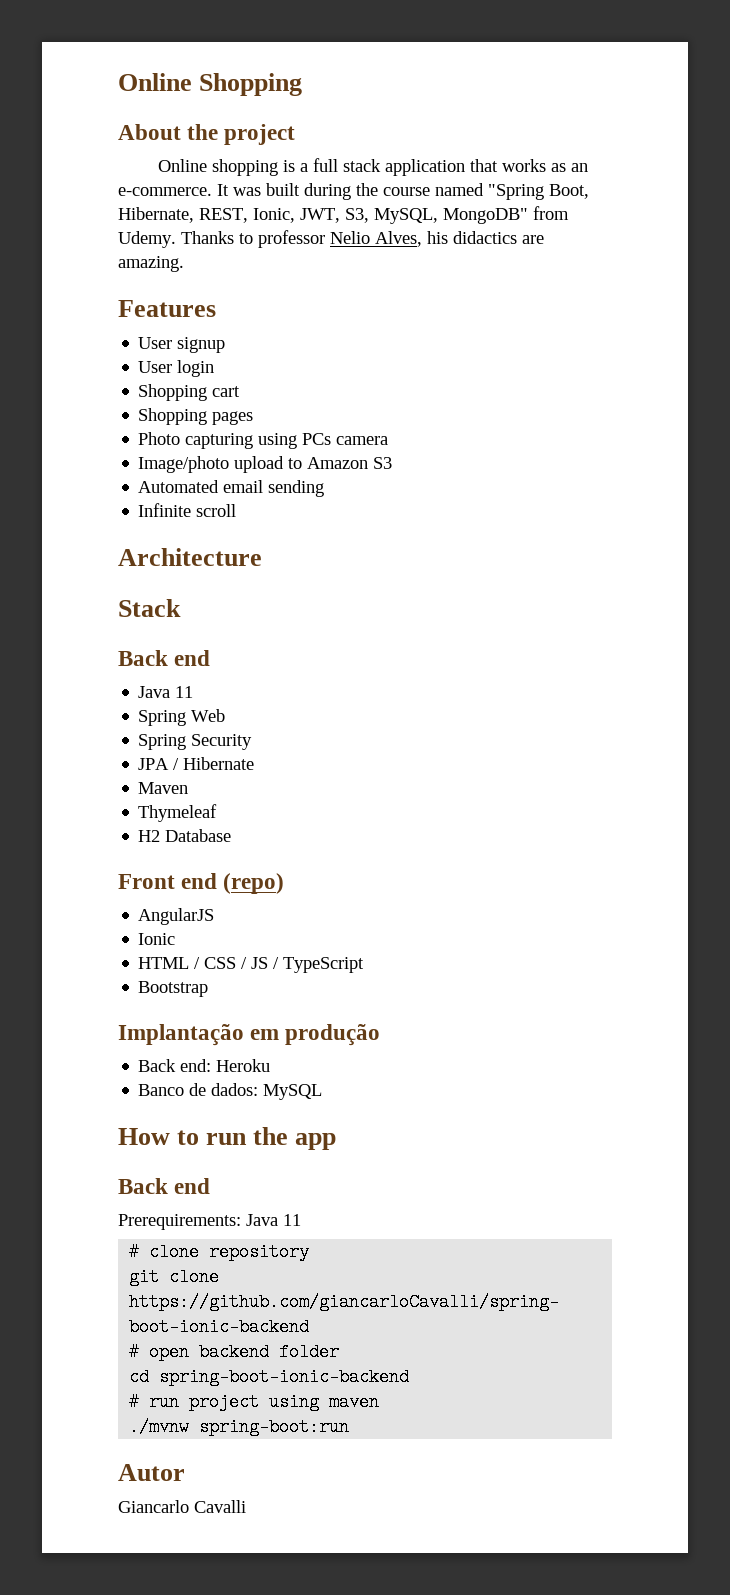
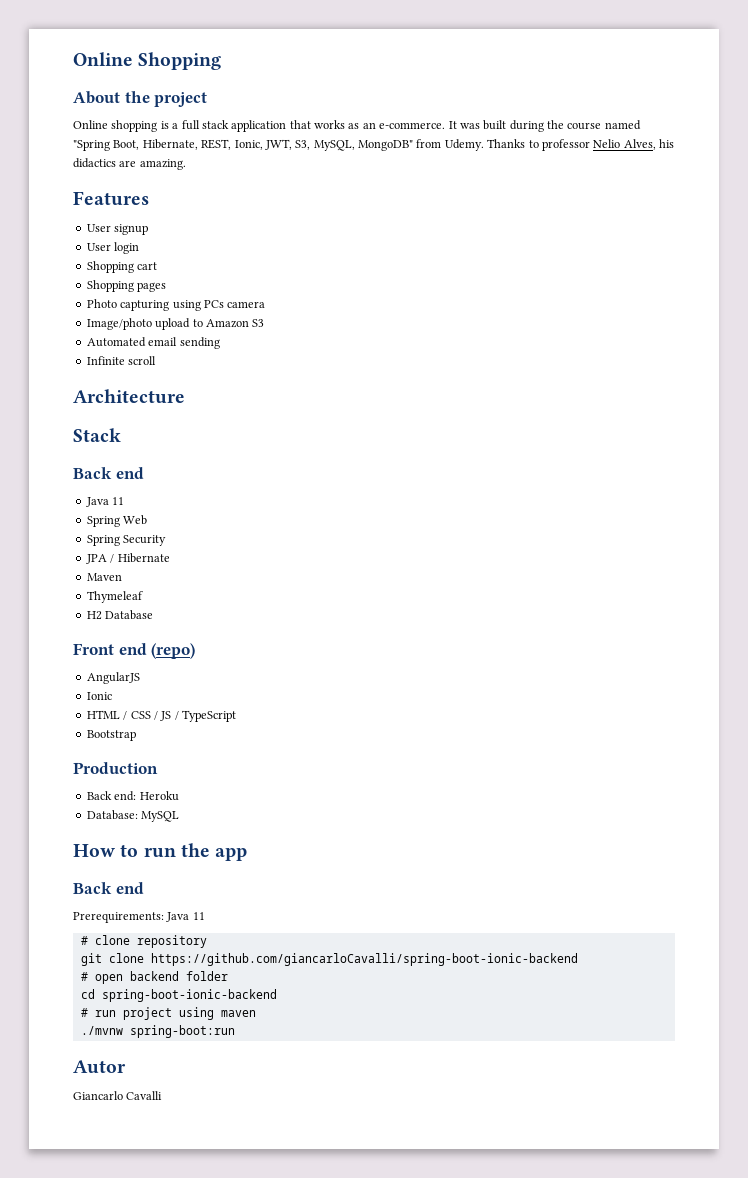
[118,1024,381,1046] Implantação em produção -> [73,762,158,774] Production
[138,1083,259,1096] Banco de dados: -> [86,810,138,820] Database:

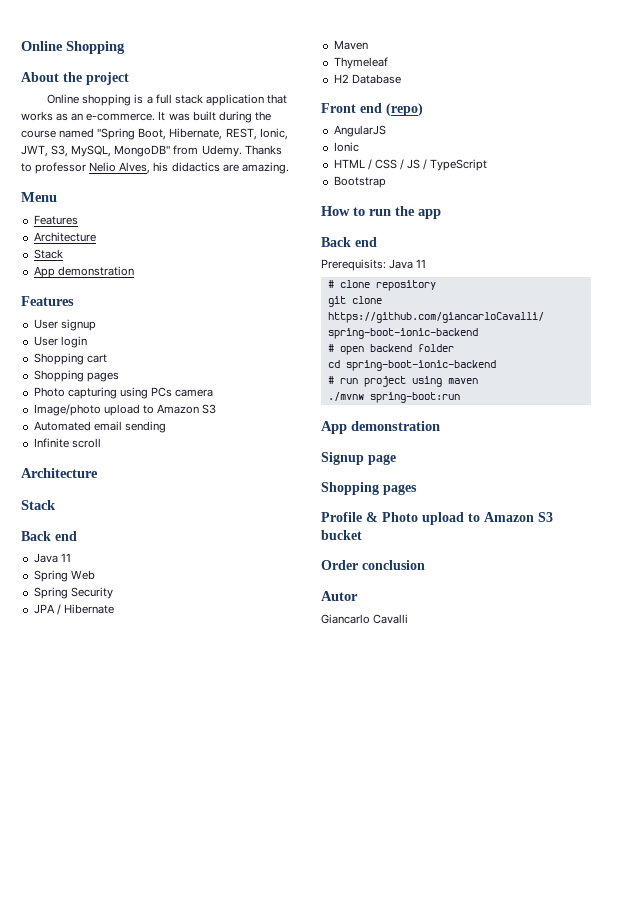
(186, 164) none -> [21,192,57,202] [33,215,78,225] [33,232,96,242] [33,249,63,259] [33,266,134,278] // Menu // Features // Architecture // Stack // App demonstration
[73,762,158,774] [86,791,179,801] [86,810,180,822] // Production // Back end: Heroku // Database: MySQL -> (386, 182) none
[73,912,164,923] Prerequirements: -> [321,259,386,271] Prerequisits:
(235, 1031) none -> [321,421,440,434] [321,452,396,465] [321,482,417,495] [321,512,553,525] [321,530,362,540] [321,560,425,570] // App demonstration // Signup page // Shopping pages // Profile & Photo upload to Amazon S3 bucket // Order conclusion

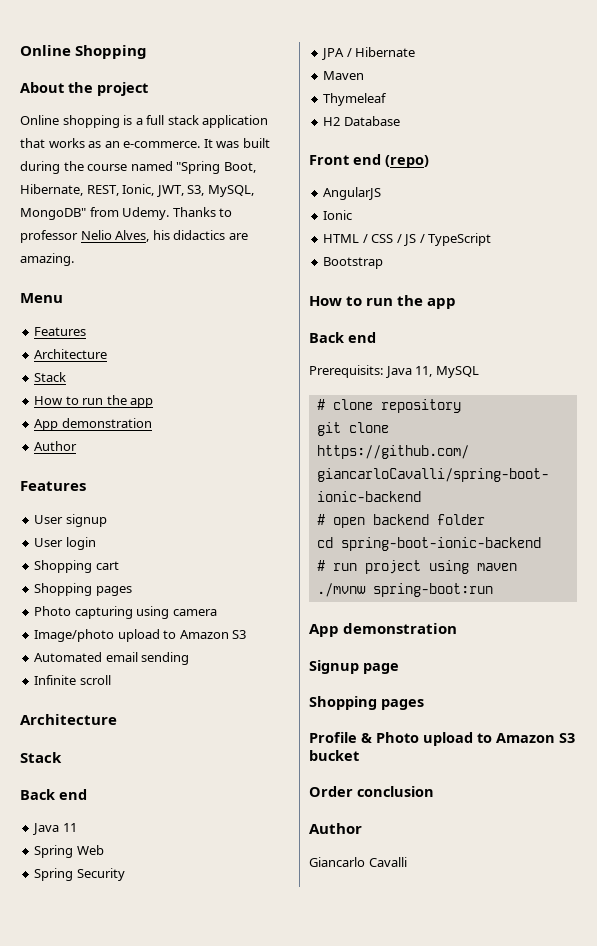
[33,266,134,278] // App demonstration -> [34,395,154,408] [34,418,152,431] [34,441,78,451] // How to run the app // App demonstration // Author
[150,387,172,397] PCs -> (170, 612) none
[416,259,427,268] 11 -> [415,366,479,378] 11, MySQL
[321,591,358,601] Autor -> [309,823,362,834] Author

